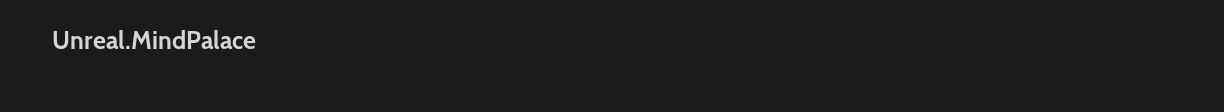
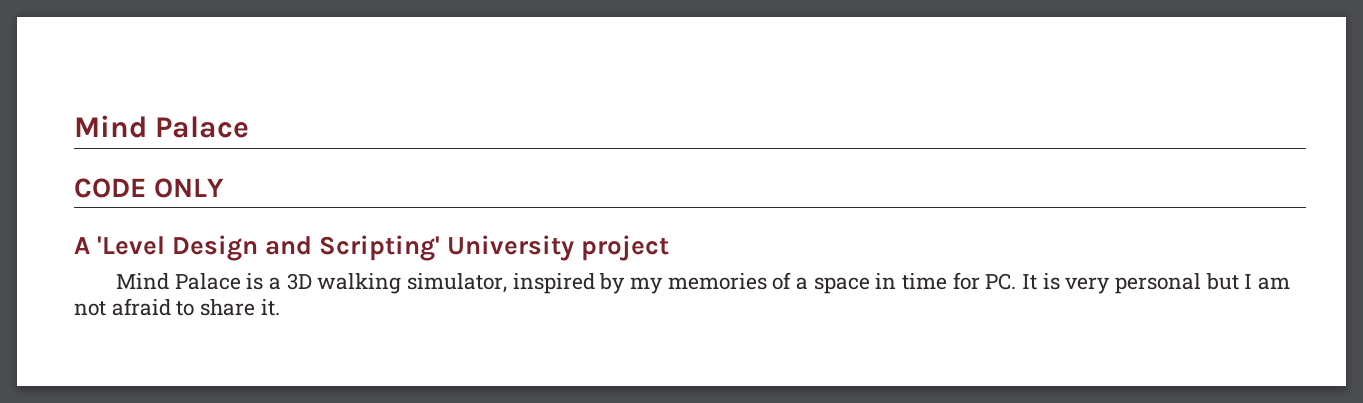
[52,30,256,49] Unreal.MindPalace -> [74,115,250,138] [74,178,224,198] [74,235,670,261] [115,272,1290,294] [74,298,280,316] Mind Palace // CODE ONLY // A 'Level Design and Scripting' University project // Mind Palace is a 3D walking simulator, inspired by my memories of a space in time for PC. It is very personal but I am not afraid to share it.

